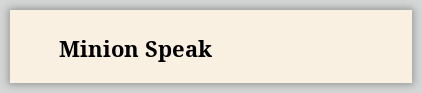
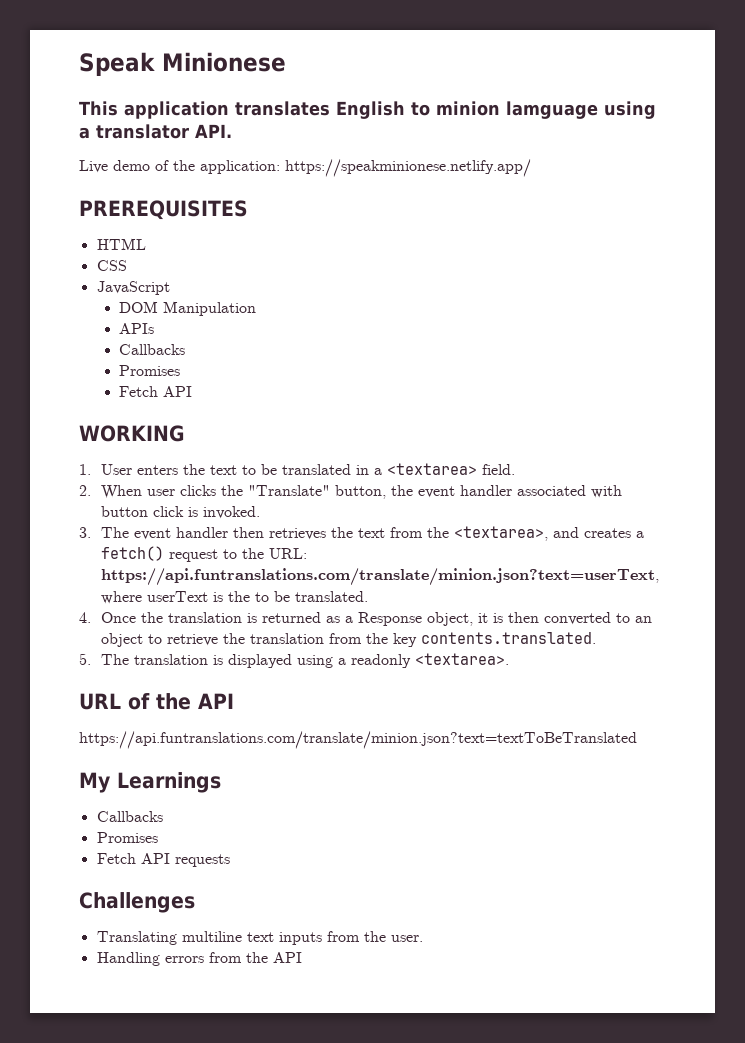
[59,40,212,62] Minion Speak -> [79,52,286,76] [79,101,656,119] [79,124,232,139] [79,159,531,177] [79,200,248,220] [96,238,146,250] [96,260,127,271] [96,281,170,295] [119,301,257,316] [119,323,155,334] [119,344,186,355] [119,365,181,376] [119,386,193,397] [79,425,185,442] [79,463,516,475] [79,485,623,499] [101,506,261,519] [79,526,645,541] [101,546,308,562] [101,568,660,586] [101,591,369,604] [79,612,653,626] [101,632,597,647] [79,653,510,668] [79,693,234,710] [79,731,637,749] [79,772,221,793] [96,811,163,822] [96,832,158,843] [96,853,230,867] [79,892,195,913] [96,931,423,945] [96,952,302,966] Speak Minionese // This application translates English to minion lamguage using a translator API. // Live demo of the application: https://speakminionese.netlify.app/ // PREREQUISITES // HTML // CSS // JavaScript // DOM Manipulation // APIs // Callbacks // Promises // Fetch API // WORKING // 1. User enters the text to be translated in a <textarea> field. // 2. When user clicks the "Translate" button, the event handler associated with button click is invoked. // 3. The event handler then retrieves the text from the <textarea>, and creates a fetch() request to the URL: https://api.funtranslations.com/translate/minion.json?text=userText, where userText is the to be translated. // 4. Once the translation is returned as a Response object, it is then converted to an object to retrieve the translation from the key contents.translated. // 5. The translation is displayed using a readonly <textarea>. // URL of the API // https://api.funtranslations.com/translate/minion.json?text=textToBeTranslated // My Learnings // Callbacks // Promises // Fetch API requests // Challenges // Translating multiline text inputs from the user. // Handling errors from the API

